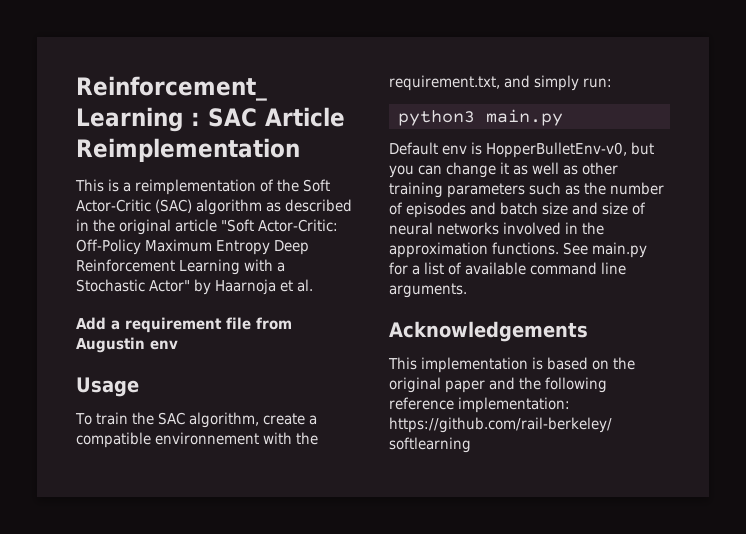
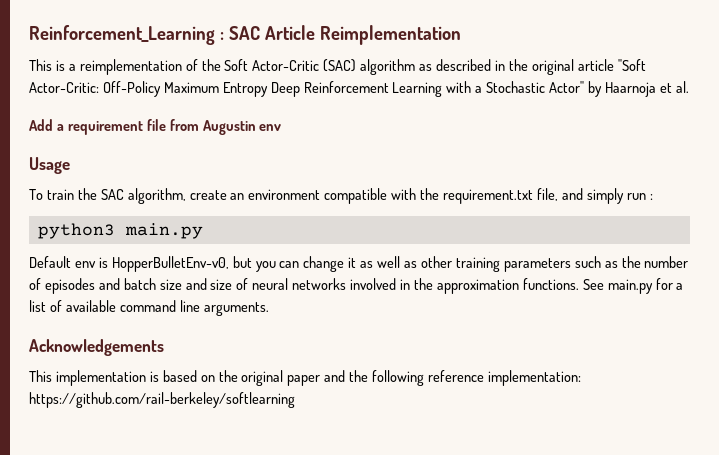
[309,415,318,425] [76,432,319,448] [389,75,613,91] a compatible environnement with the requirement.txt, and simply run: -> [230,188,653,204] an environment compatible with the requirement.txt file, and simply run :

